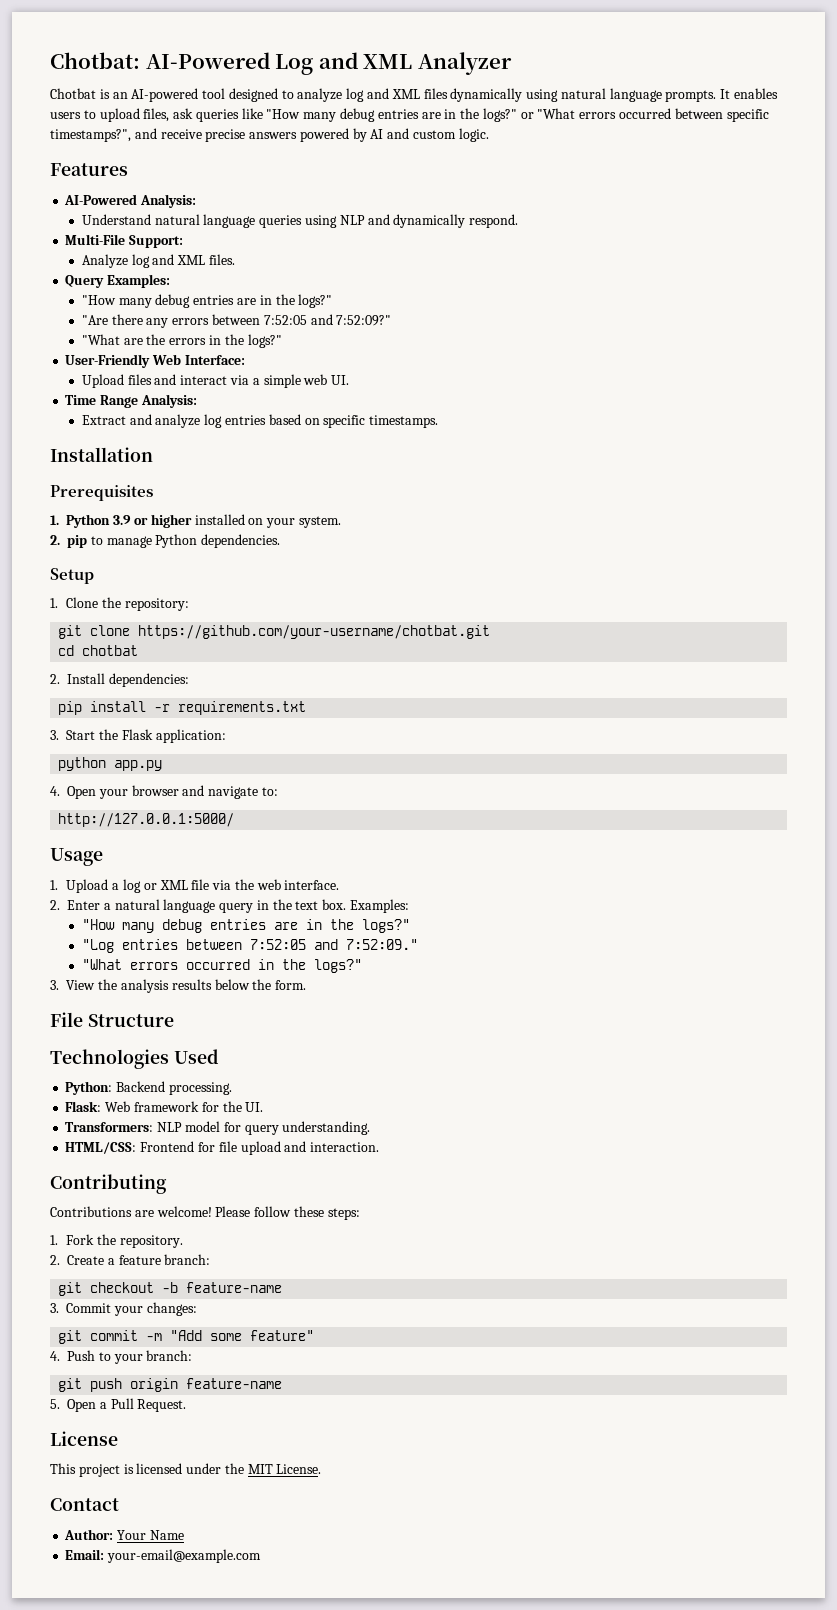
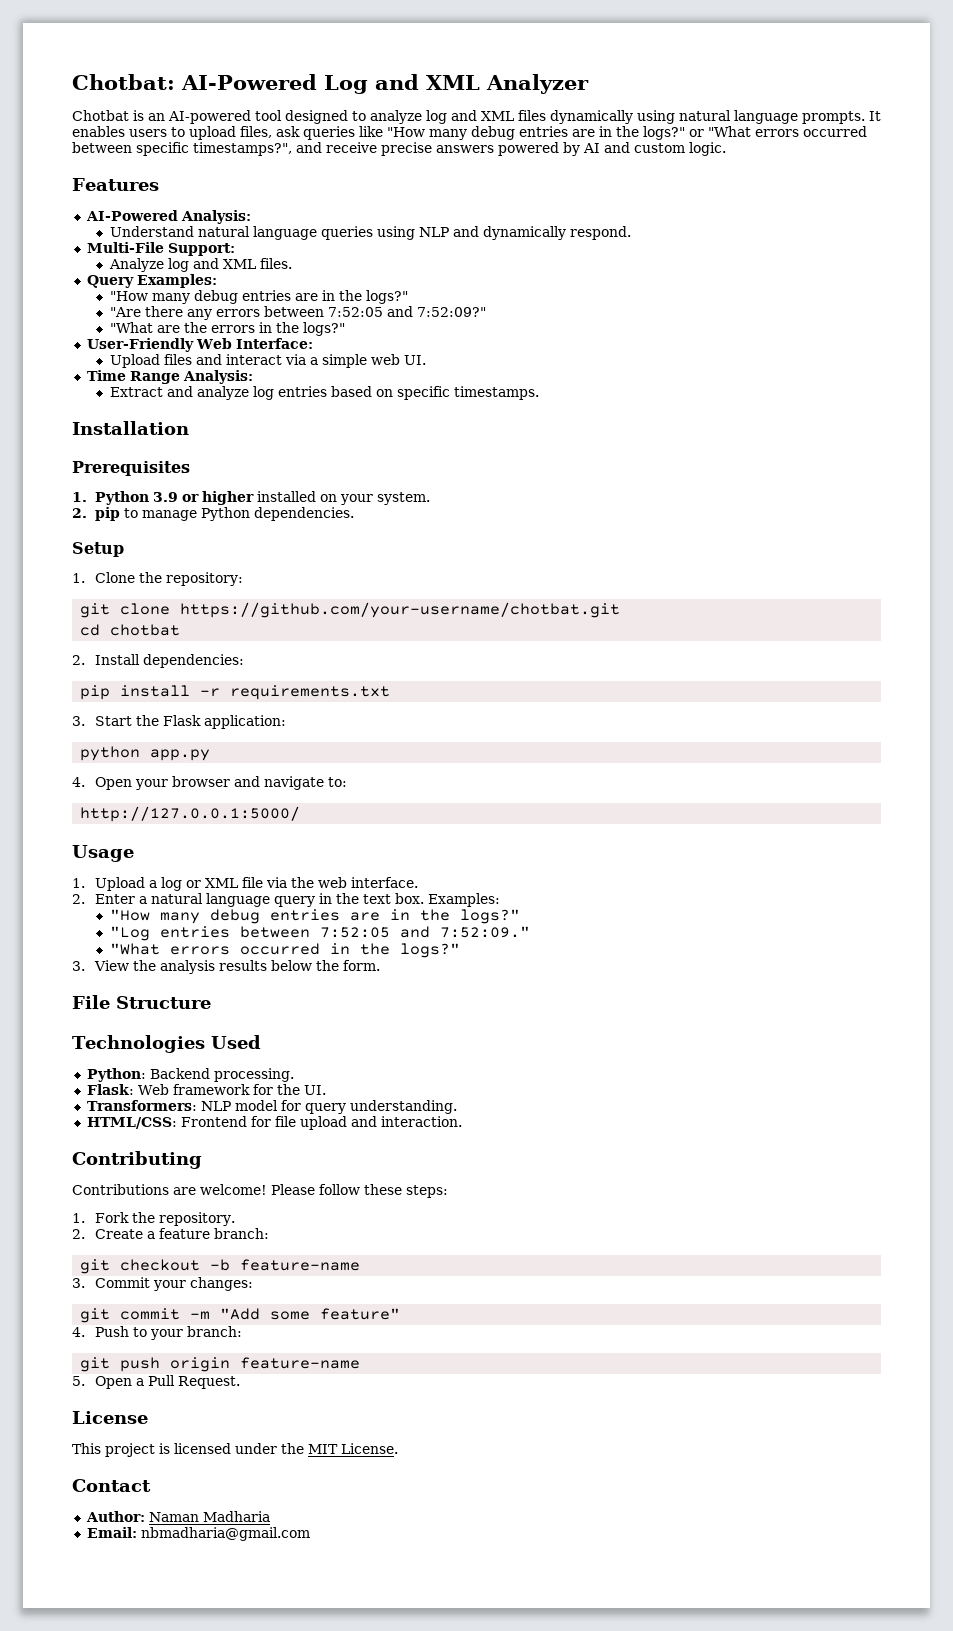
[117,1530,184,1540] Your Name -> [148,1511,270,1522] Naman Madharia
[107,1549,262,1563] your-email@example.com -> [140,1527,310,1541] nbmadharia@gmail.com

